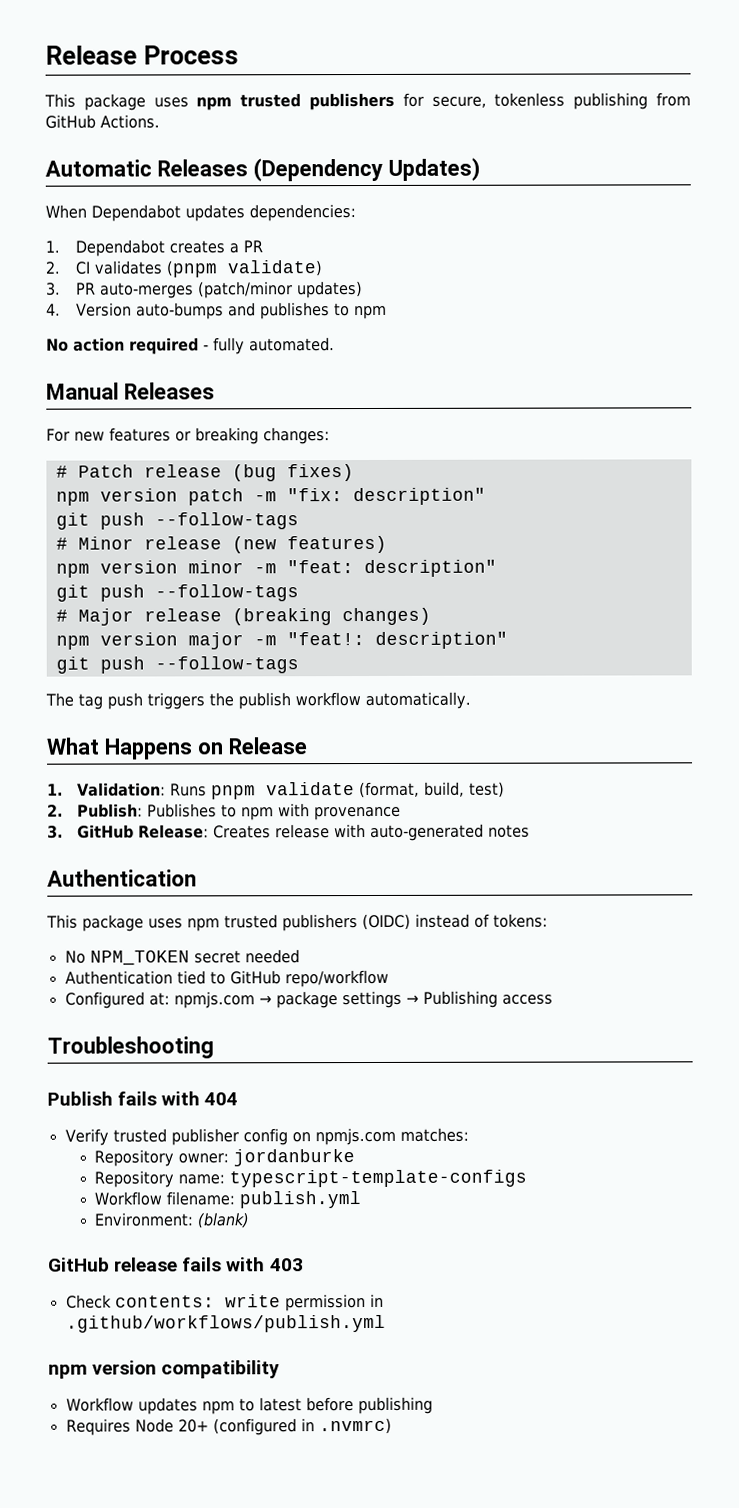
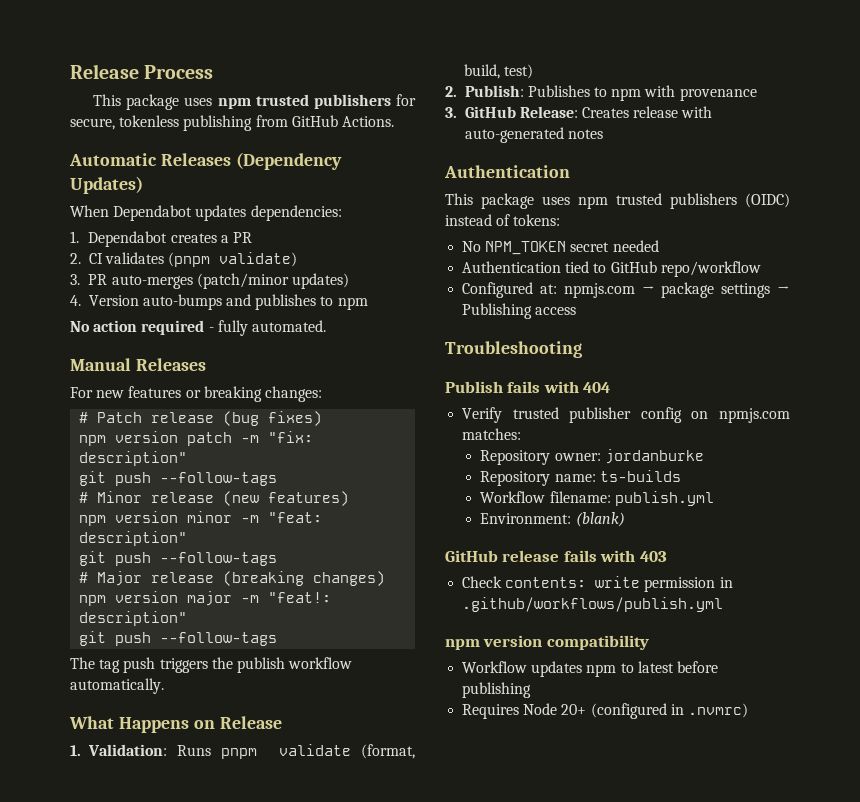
[229,1169,528,1188] typescript-template-configs -> [599,470,681,482] ts-builds

